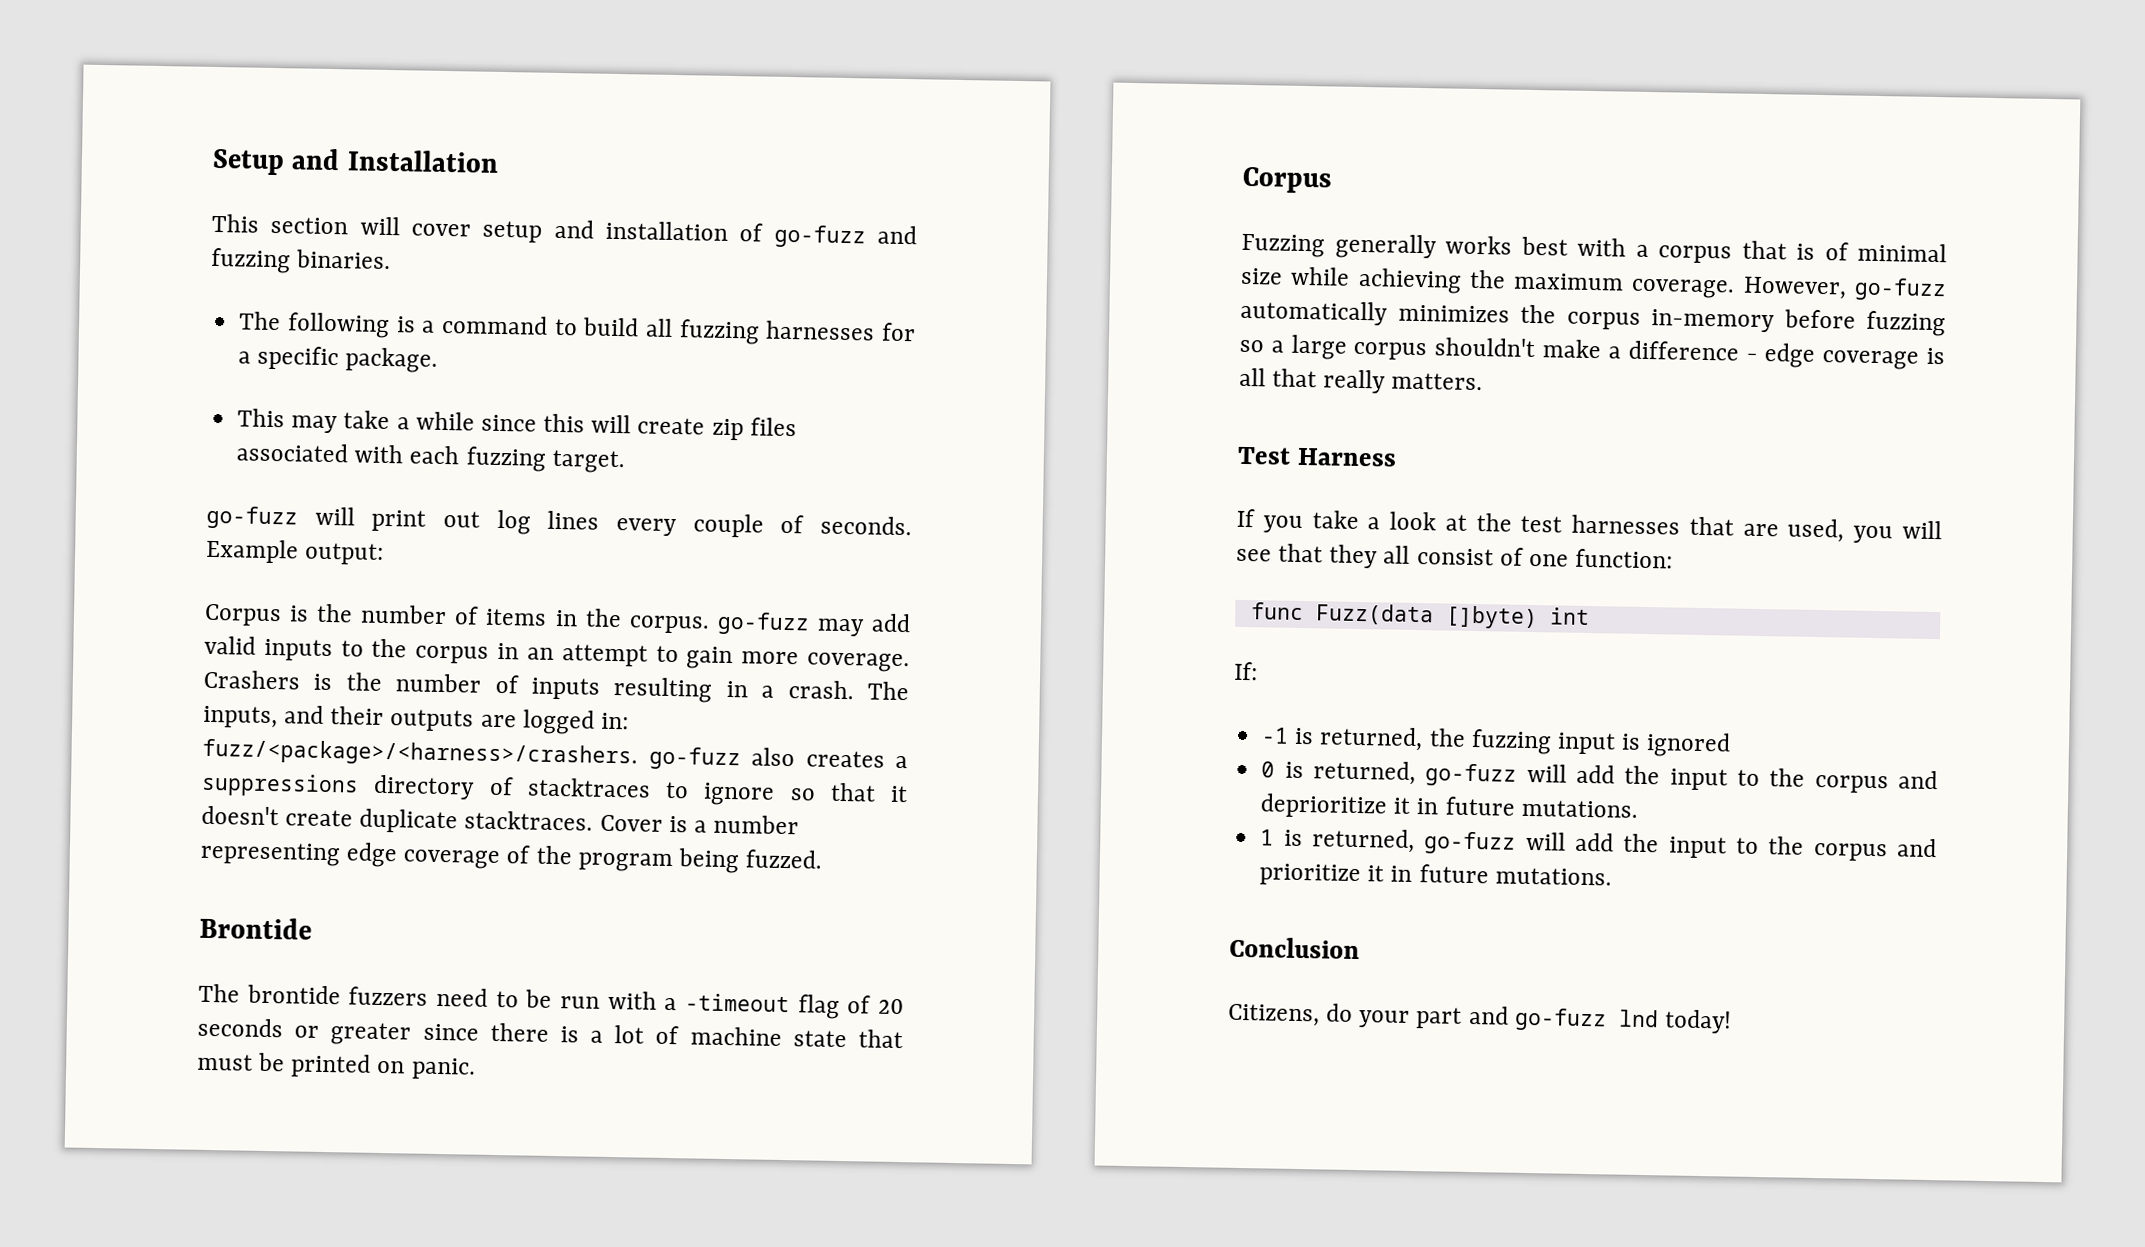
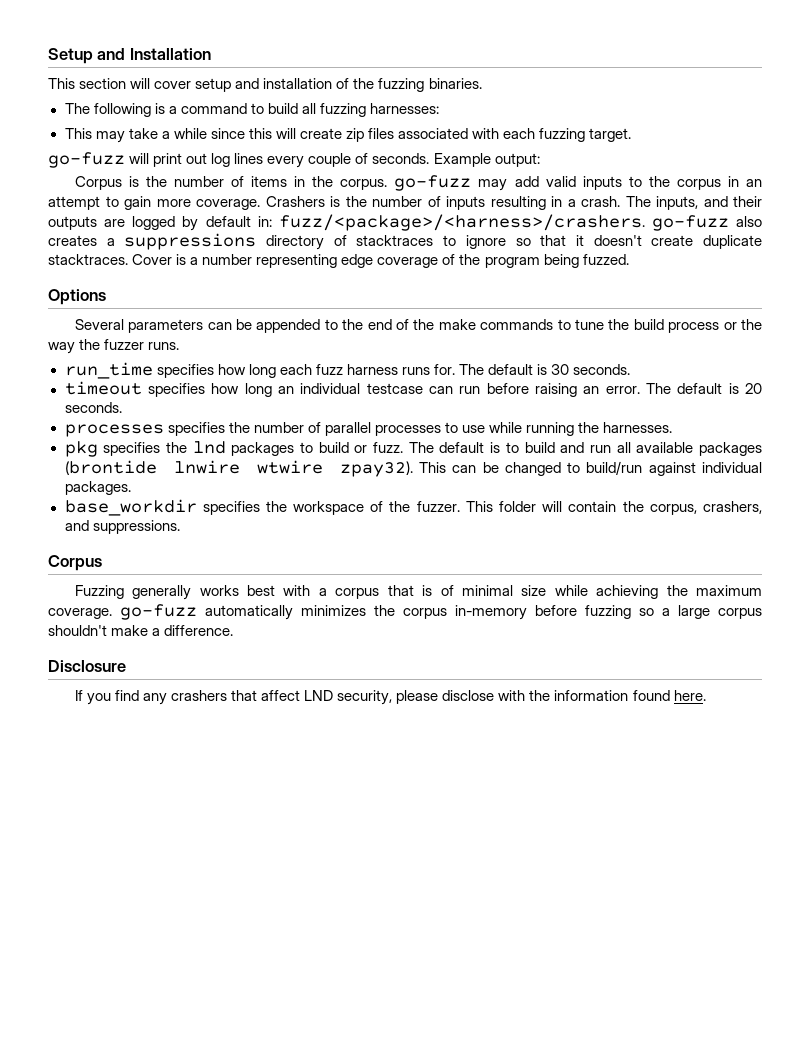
[773,224,918,249] go-fuzz and -> [353,78,375,89] the
[765,320,917,342] [238,345,439,373] harnesses for a specific package. -> [369,103,439,114] harnesses:
(595, 722) none -> [182,216,251,231] by default
[199,916,312,940] [198,983,904,1019] [197,1017,903,1049] [197,1052,476,1080] Brontide // The brontide fuzzers need to be run with a -timeout flag of 20 seconds or greater since there is a lot of machine state that must be printed on panic. -> [48,289,106,305] [74,319,762,333] [48,339,180,354] [64,362,631,379] [64,381,762,397] [64,402,122,413] [64,422,673,437] [64,441,763,457] [64,460,763,477] [64,481,131,495] [64,499,763,516] [64,520,180,534] Options // Several parameters can be appended to the end of the make commands to tune the build process or the way the fuzzer runs. // run_time specifies how long each fuzz harness runs for. The default is 30 seconds. // timeout specifies how long an individual testcase can run before raising an error. The default is 20 seconds. // processes specifies the number of parallel processes to use while running the harnesses. // pkg specifies the lnd packages to build or fuzz. The default is to build and run all available packages (brontide lnwire wtwire zpay32). This can be changed to build/run against individual packages. // base_workdir specifies the workspace of the fuzzer. This folder will contain the corpus, crashers, and suppressions.
[1742,276,1847,300] However, -> (112, 613) none
[1627,340,1945,370] [1239,367,1484,394] [1237,446,1397,467] [1236,508,1942,544] [1236,543,1674,569] [1250,602,1590,630] [1234,661,1258,681] [1261,726,1732,758] [1261,760,1938,794] [1260,793,1638,819] [1260,828,1937,862] [1259,863,1612,887] [1229,936,1360,960] [1228,1003,1732,1034] difference - edge coverage is all that really matters. // Test Harness // If you take a look at the test harnesses that are used, you will see that they all consist of one function: // func Fuzz(data []byte) int // If: // -1 is returned, the fuzzing input is ignored // 0 is returned, go-fuzz will add the input to the corpus and deprioritize it in future mutations. // 1 is returned, go-fuzz will add the input to the corpus and prioritize it in future mutations. // Conclusion // Citizens, do your part and go-fuzz lnd today! -> [164,625,234,636] [48,660,126,672] [74,690,706,705] difference. // Disclosure // If you find any crashers that affect LND security, please disclose with the information found here.

